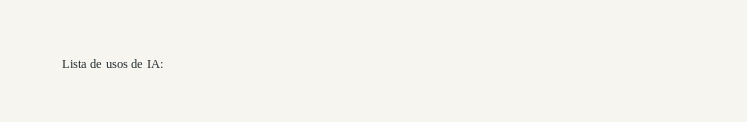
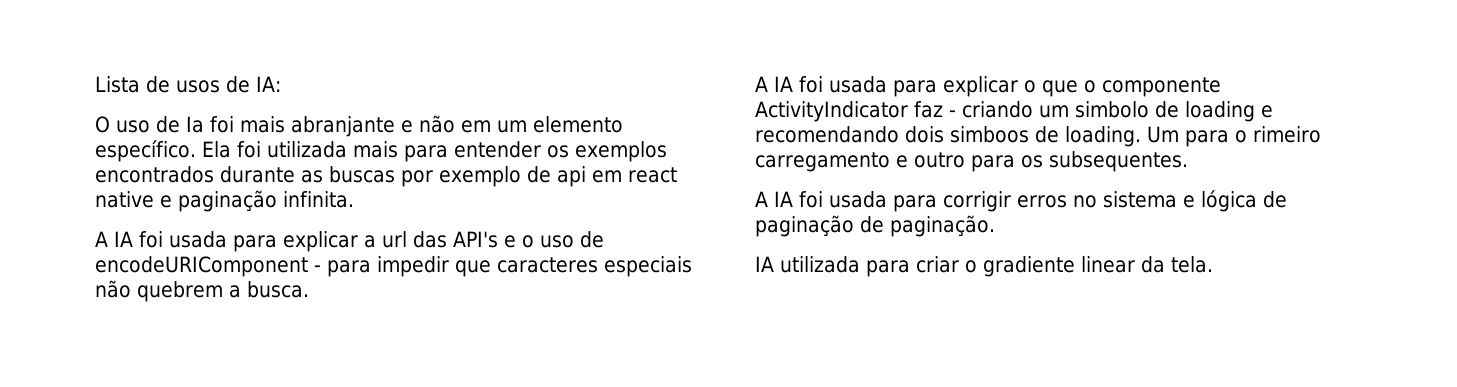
(163, 64) none -> [95,115,623,137] [95,140,667,162] [95,166,677,187] [95,190,354,212] [95,231,604,252] [95,256,692,277] [95,280,309,302] [755,76,1221,97] [755,101,1273,122] [755,126,1321,147] [755,151,1188,172] [755,190,1287,212] [755,215,995,237] [755,256,1213,277] // O uso de Ia foi mais abranjante e não em um elemento específico. Ela foi utilizada mais para entender os exemplos encontrados durante as buscas por exemplo de api em react native e paginação infinita. // A IA foi usada para explicar a url das API's e o uso de encodeURIComponent - para impedir que caracteres especiais não quebrem a busca. // A IA foi usada para explicar o que o componente ActivityIndicator faz - criando um simbolo de loading e recomendando dois simboos de loading. Um para o rimeiro carregamento e outro para os subsequentes. // A IA foi usada para corrigir erros no sistema e lógica de paginação de paginação. // IA utilizada para criar o gradiente linear da tela.

